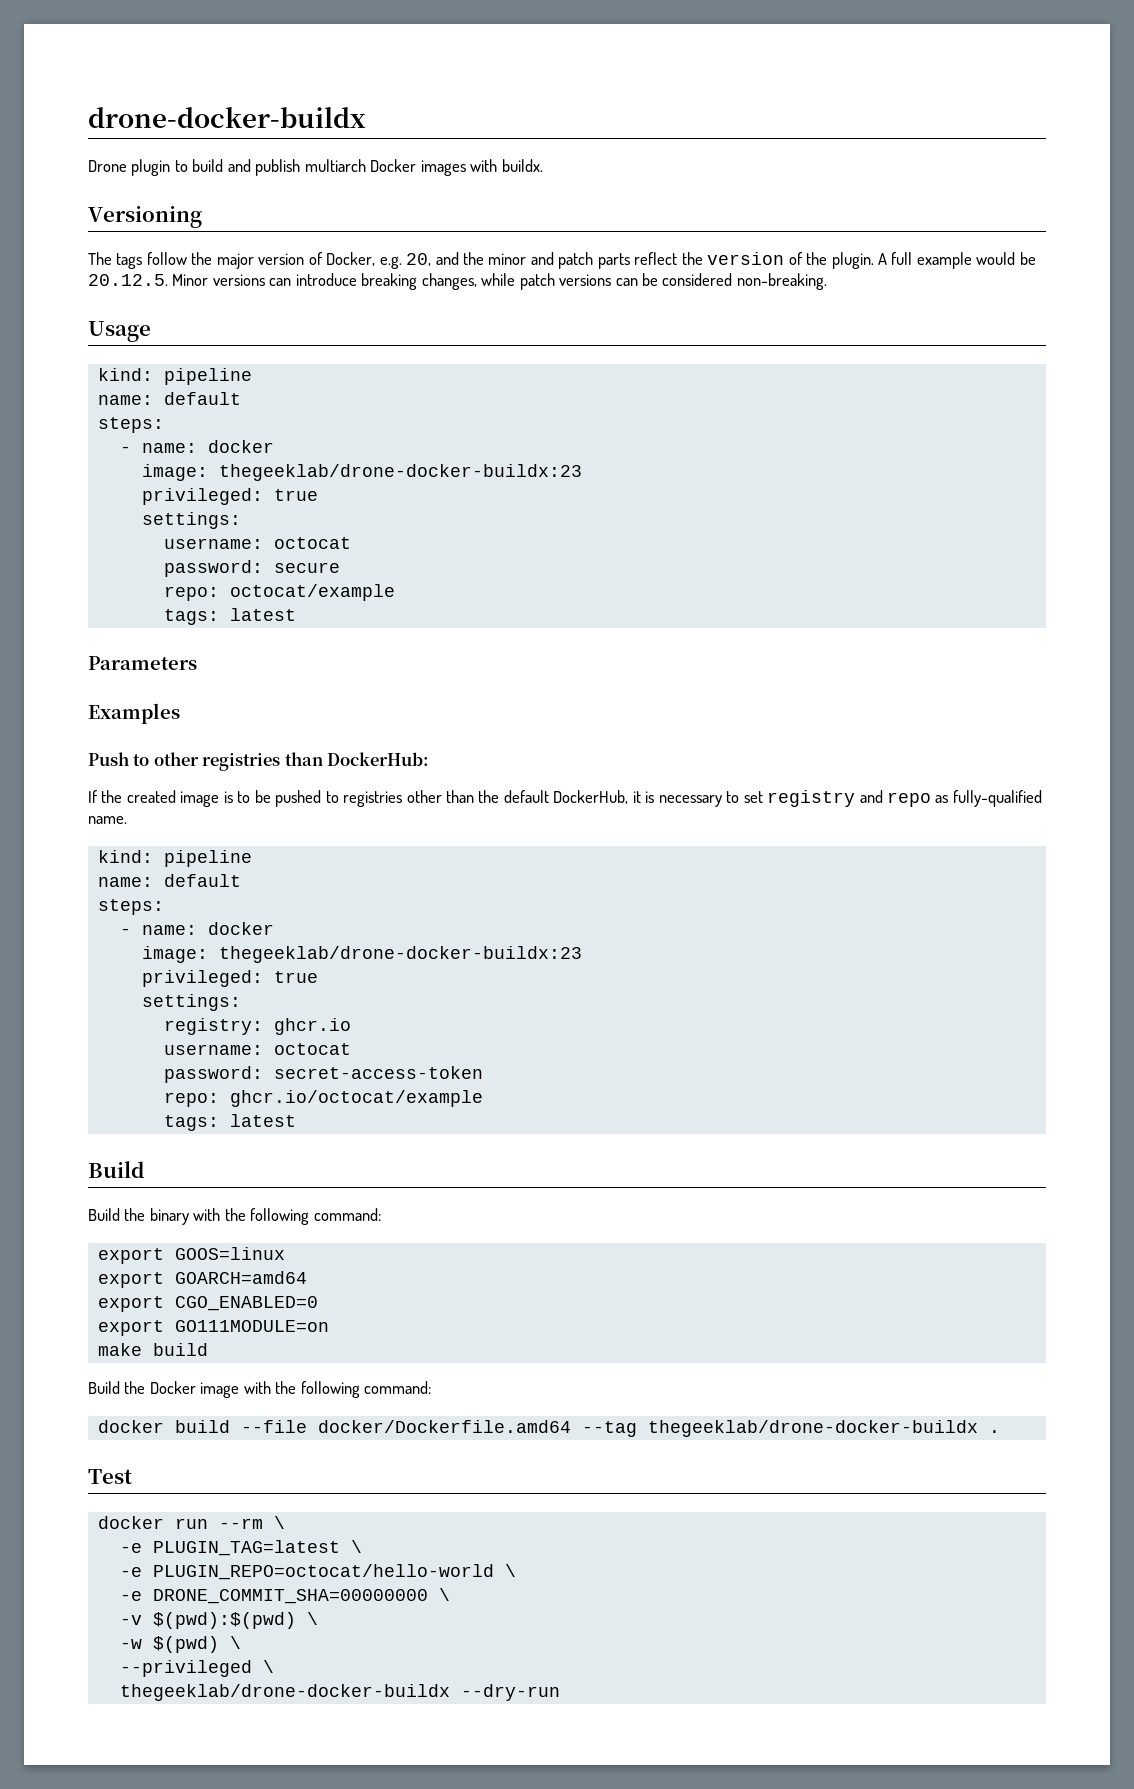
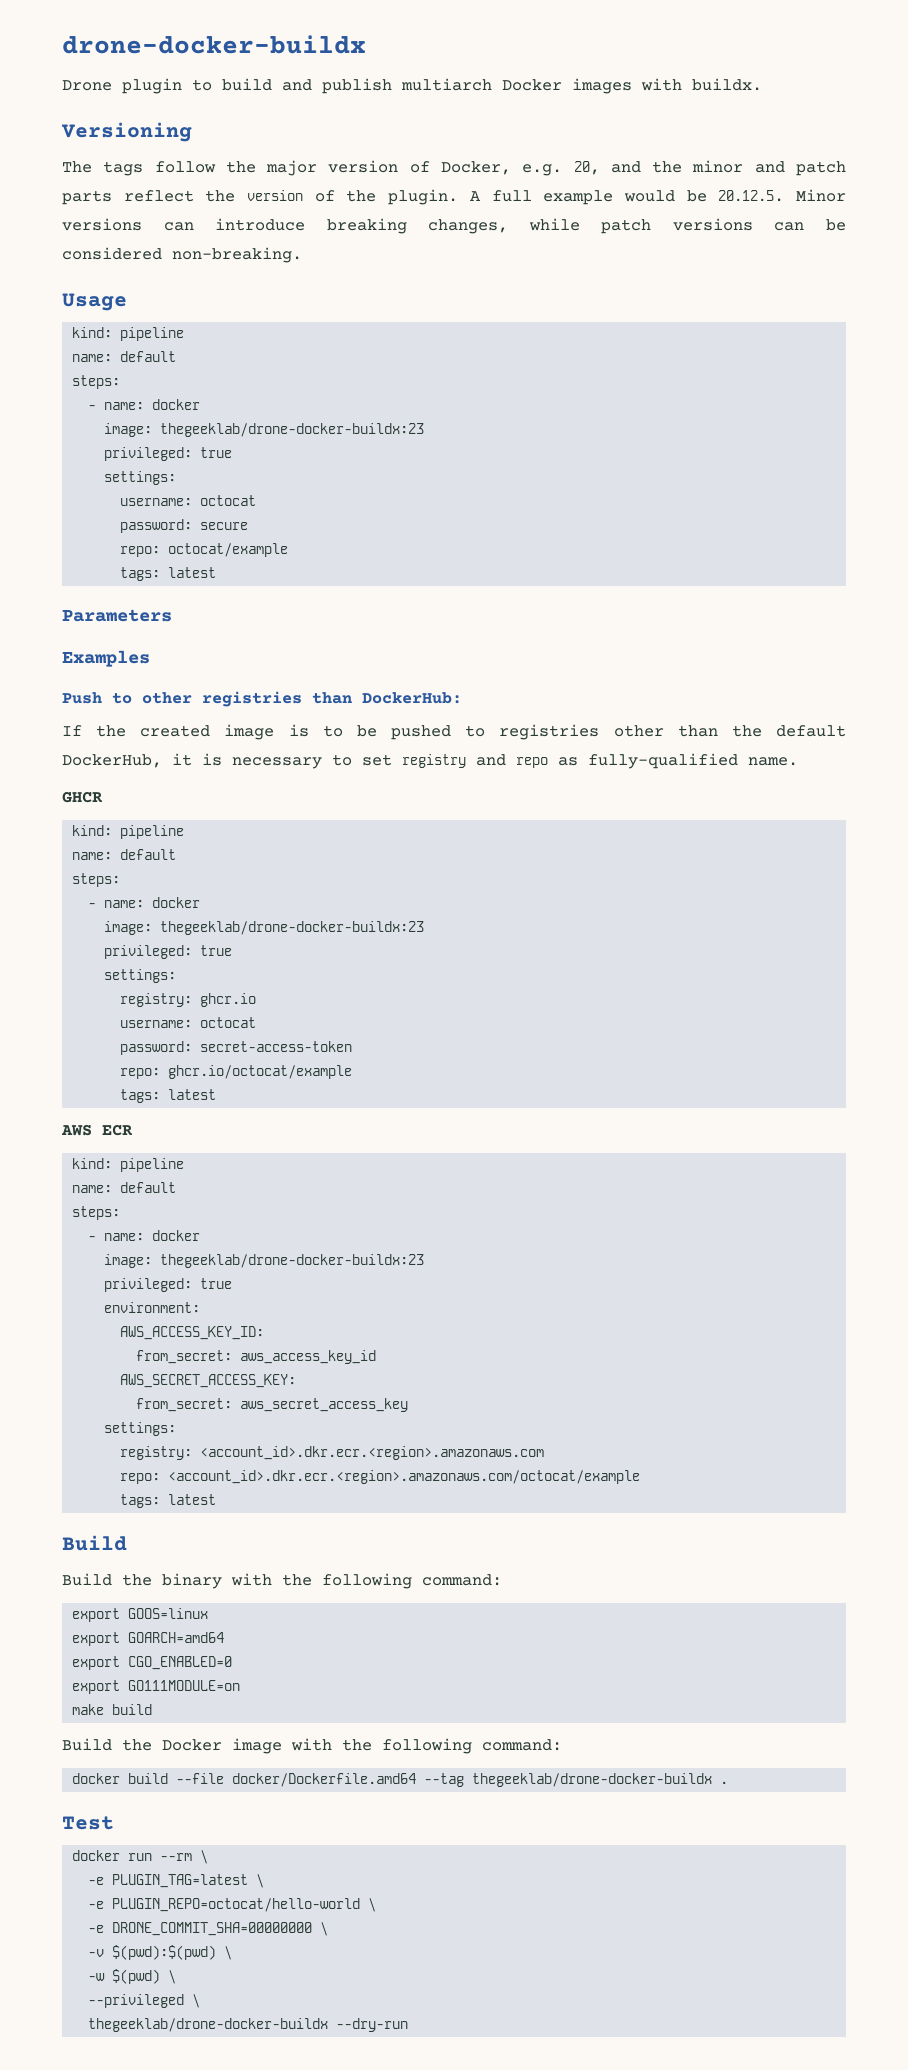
(127, 820) none -> [62,791,103,803] // GHCR
(296, 1120) none -> [61,1124,133,1136] [72,1158,185,1172] [72,1182,177,1193] [72,1206,121,1220] [88,1230,201,1241] [104,1254,425,1268] [104,1278,233,1292] [104,1302,201,1313] [120,1326,265,1340] [136,1350,377,1364] [120,1374,297,1388] [136,1398,409,1412] [104,1422,177,1436] [120,1446,545,1460] [120,1470,641,1484] [120,1494,217,1508] // AWS ECR // kind: pipeline // name: default // steps: // - name: docker // image: thegeeklab/drone-docker-buildx:23 // privileged: true // environment: // AWS_ACCESS_KEY_ID: // from_secret: aws_access_key_id // AWS_SECRET_ACCESS_KEY: // from_secret: aws_secret_access_key // settings: // registry: <account_id>.dkr.ecr.<region>.amazonaws.com // repo: <account_id>.dkr.ecr.<region>.amazonaws.com/octocat/example // tags: latest

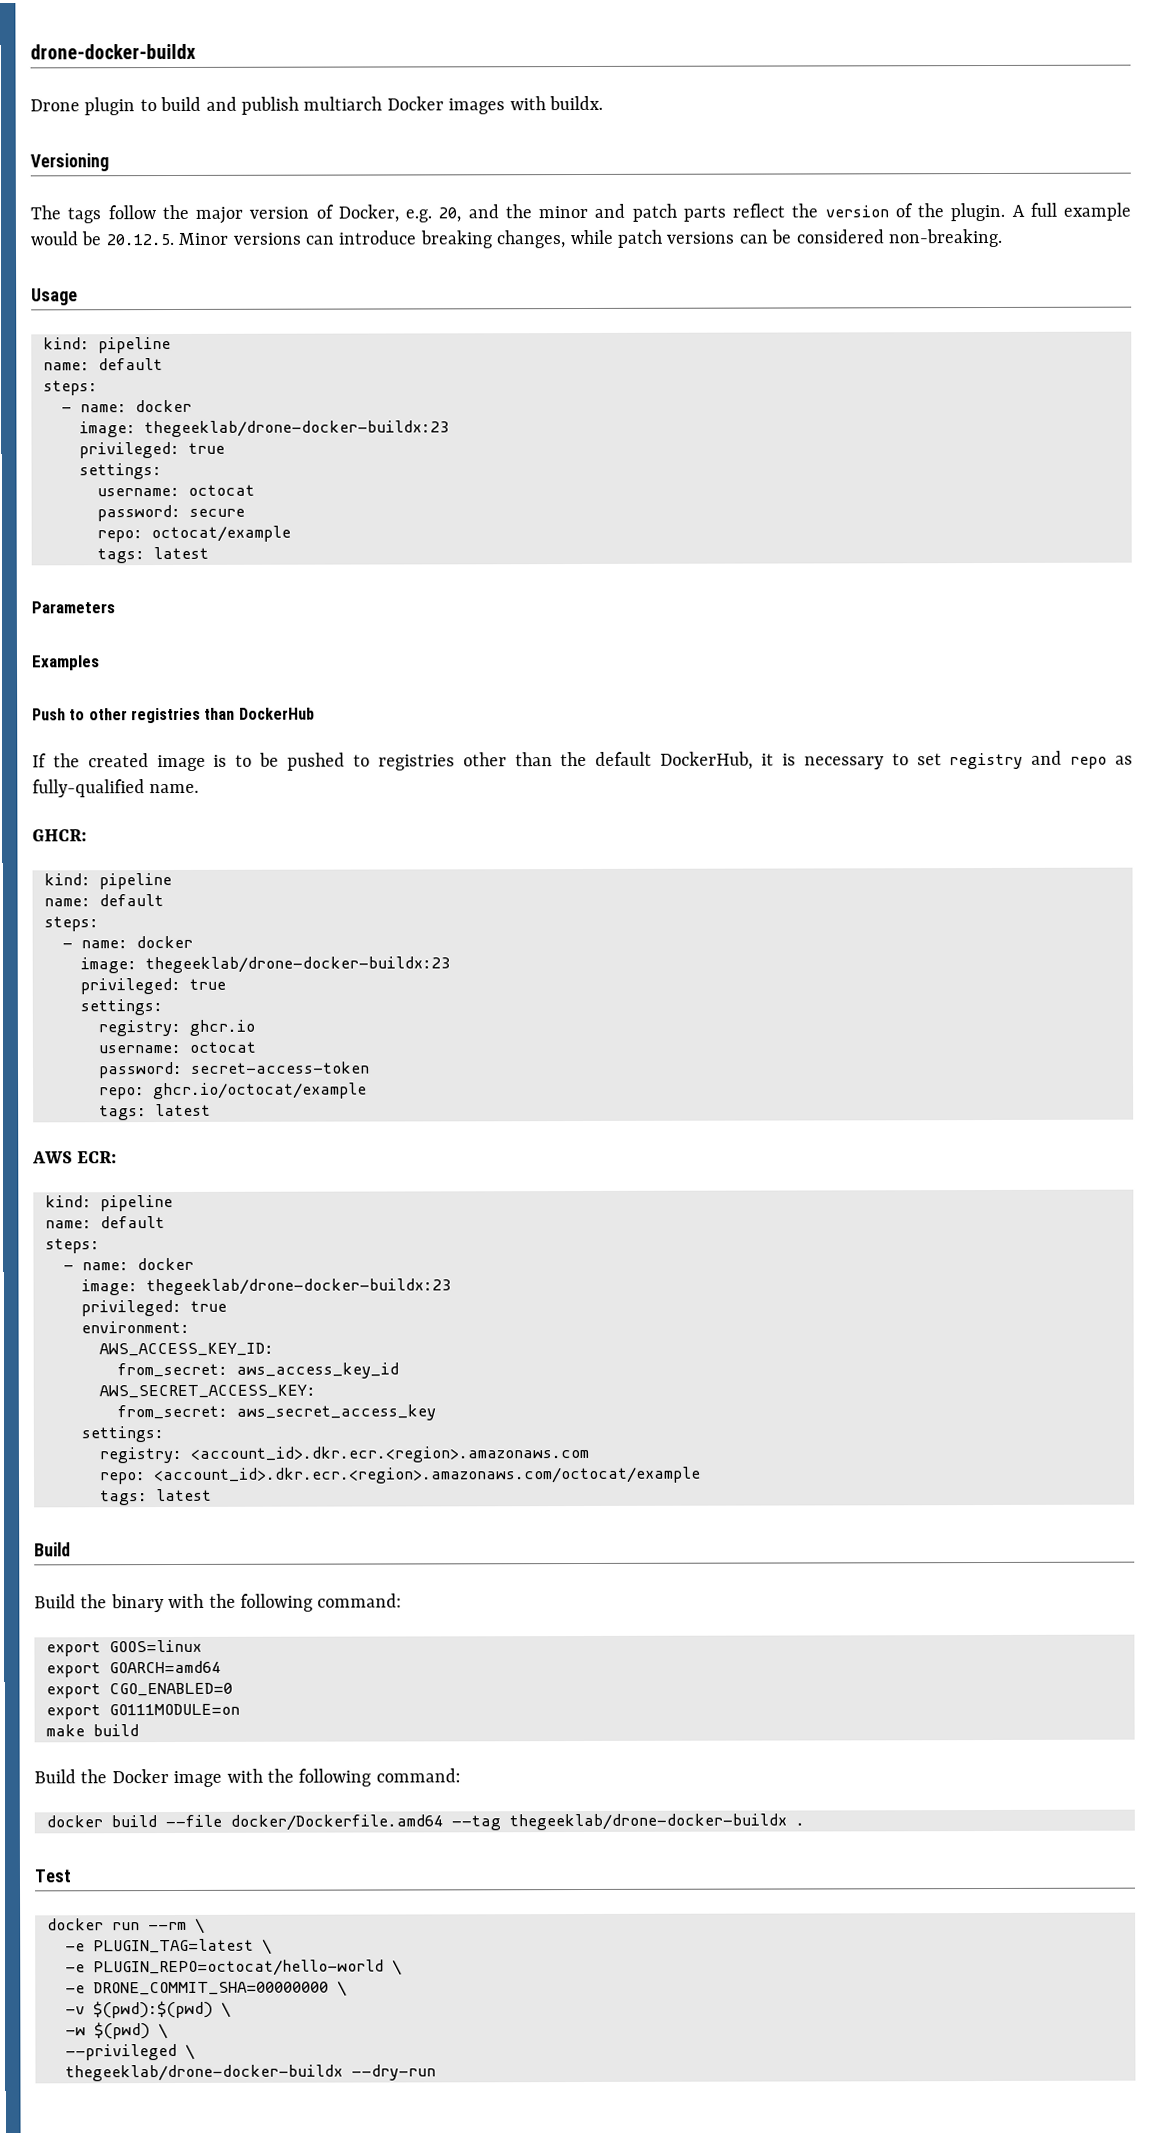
[362,692,462,704] DockerHub: -> [238,707,315,720] DockerHub
[62,791,103,803] GHCR -> [32,829,87,842] GHCR:
[102,1124,133,1136] ECR -> [77,1151,118,1164] ECR:

